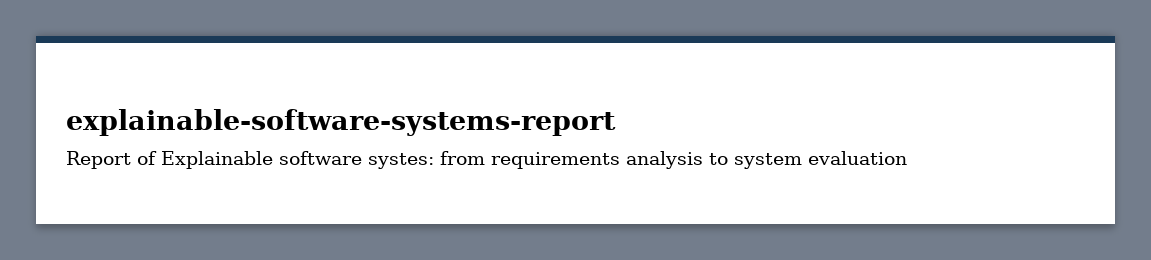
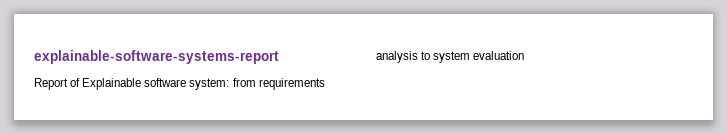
[368,153,434,169] systes: -> [189,78,230,90] system:

